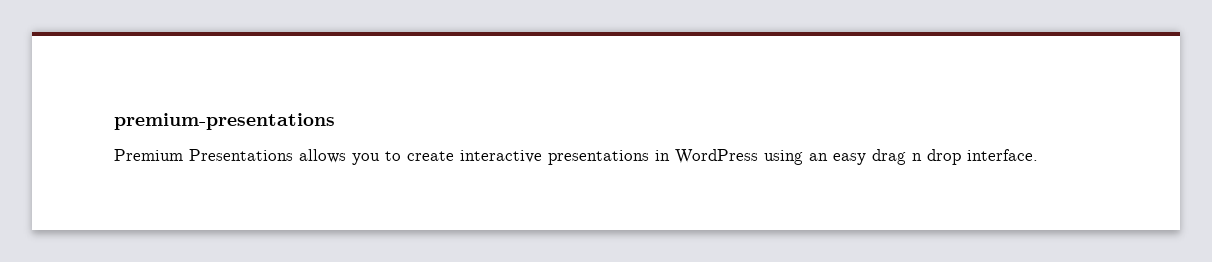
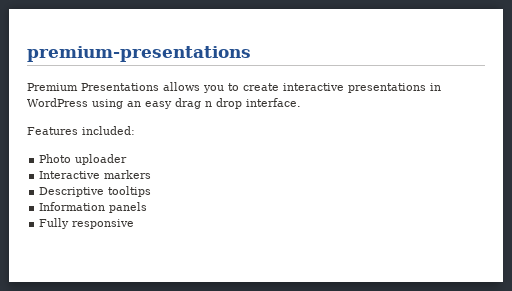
(1038, 155) none -> [27,126,135,135] [39,154,128,165] [39,170,152,179] [39,186,152,197] [39,202,148,213] [39,218,135,229] // Features included: // Photo uploader // Interactive markers // Descriptive tooltips // Information panels // Fully responsive

